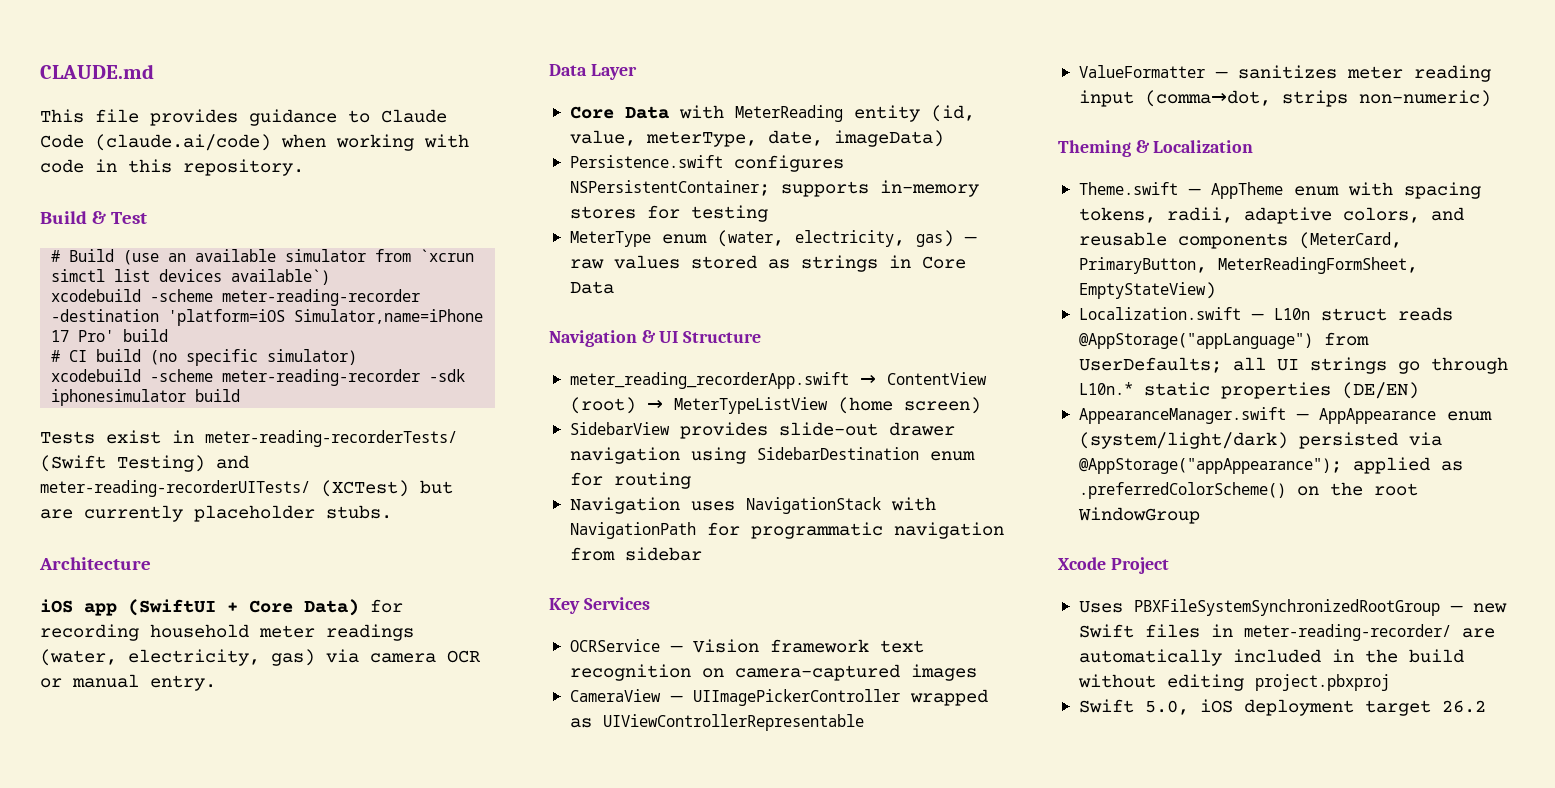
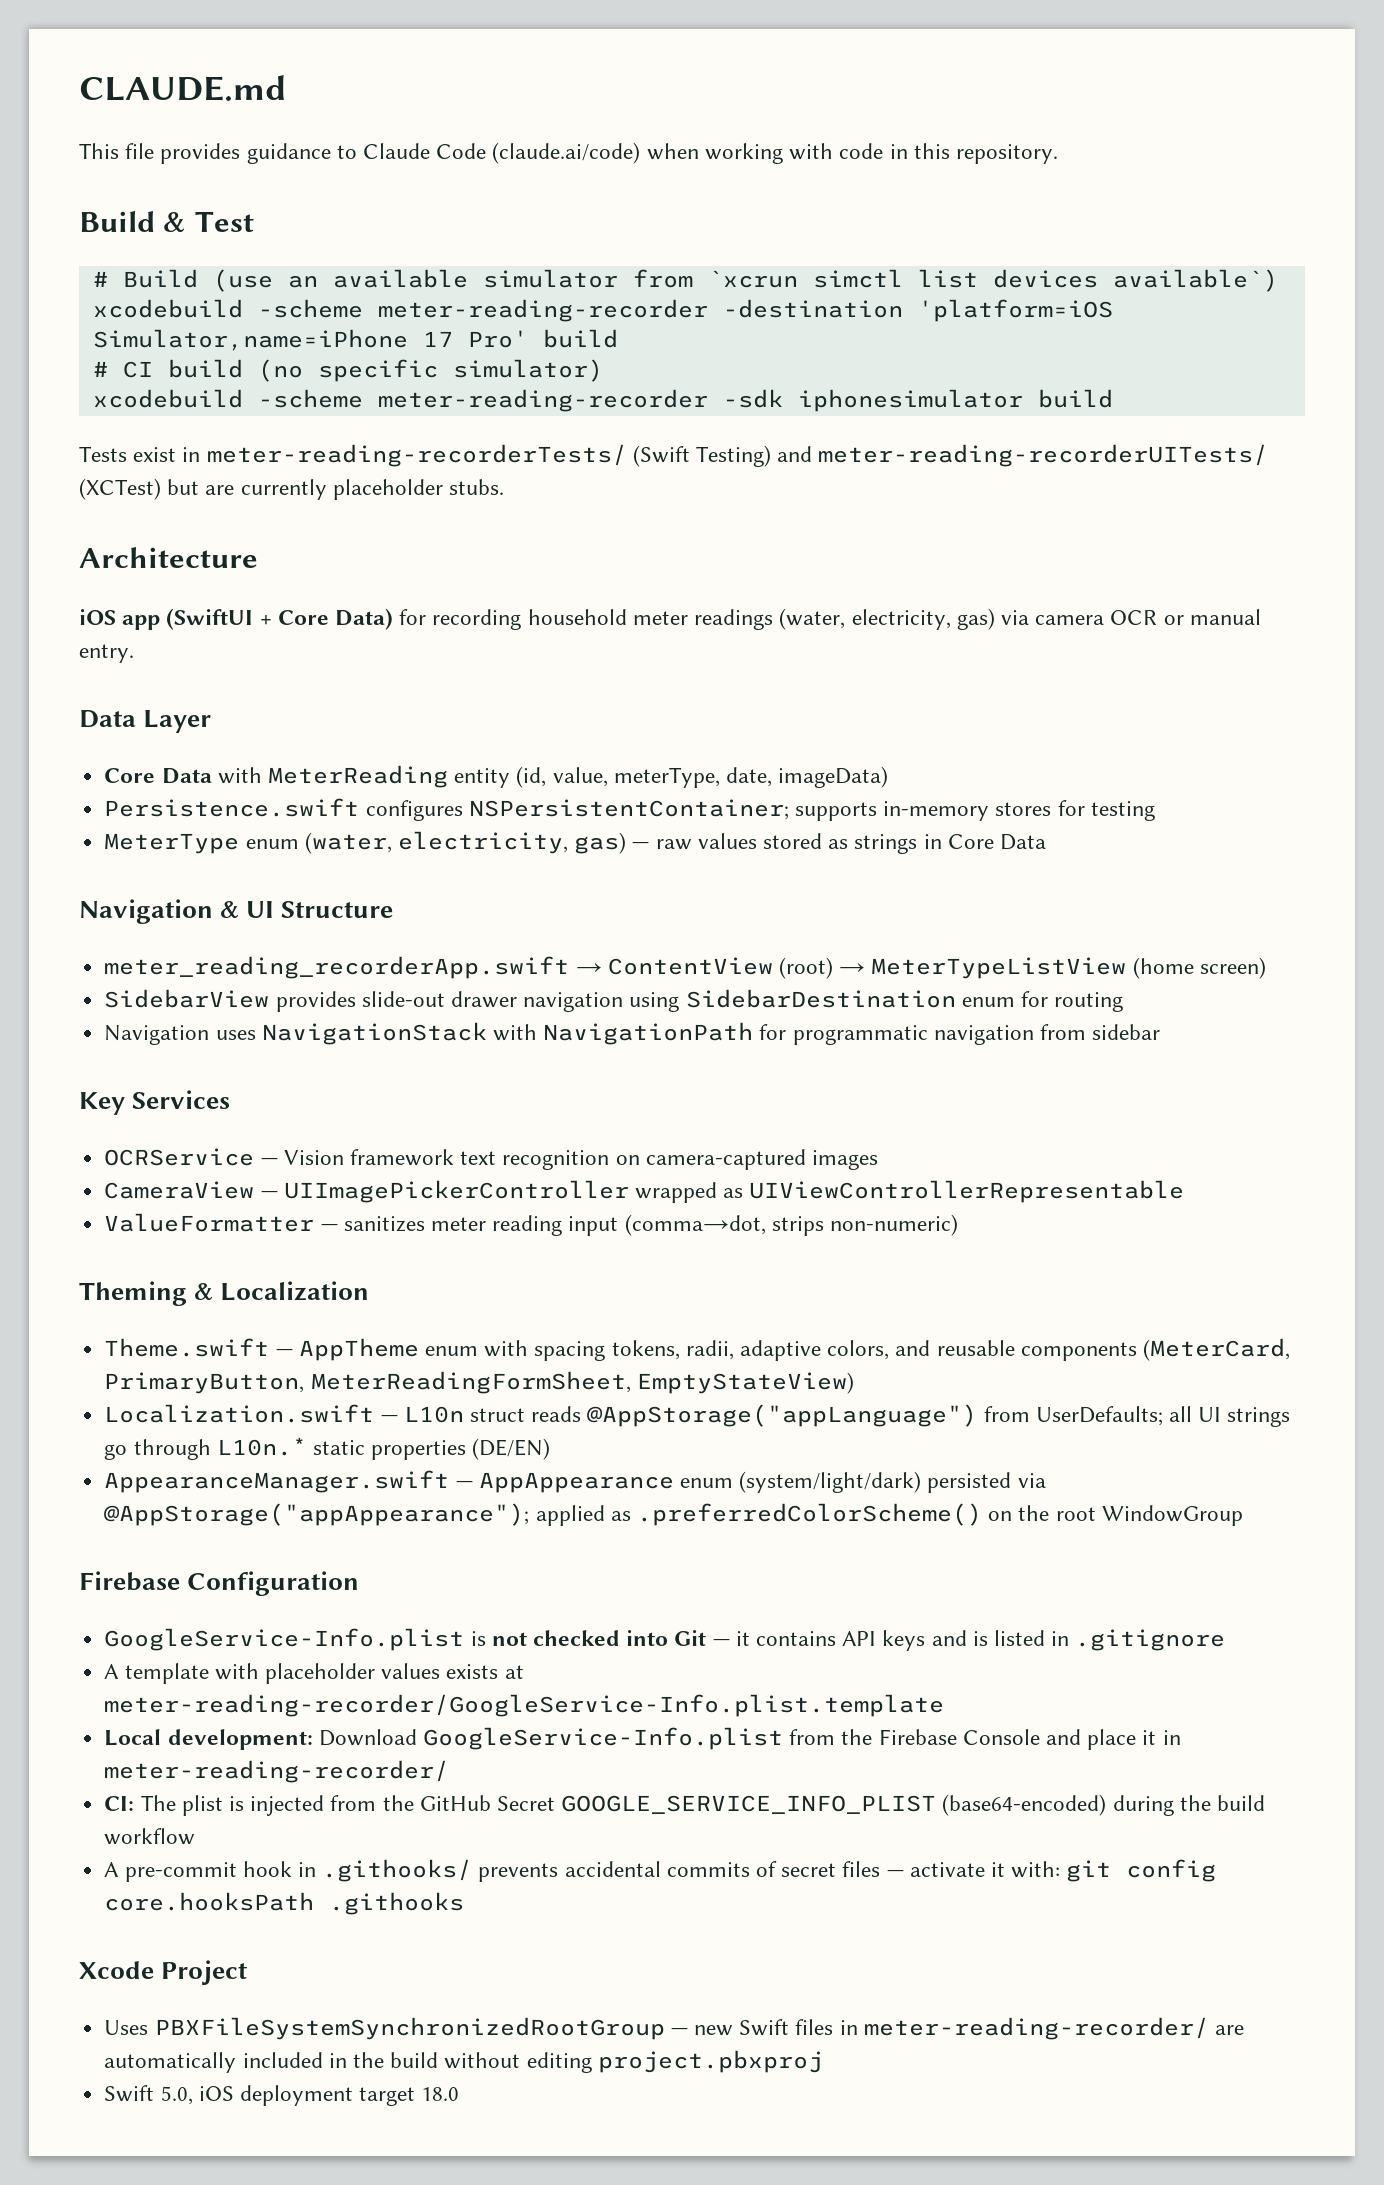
(1200, 515) none -> [79,1571,360,1596] [104,1628,1226,1651] [104,1663,524,1684] [104,1694,945,1717] [104,1727,1181,1750] [104,1760,450,1783] [104,1794,1266,1816] [104,1828,196,1845] [104,1859,1217,1882] [104,1892,465,1915] // Firebase Configuration // GoogleService-Info.plist is not checked into Git — it contains API keys and is listed in .gitignore // A template with placeholder values exists at meter-reading-recorder/GoogleService-Info.plist.template // Local development: Download GoogleService-Info.plist from the Firebase Console and place it in meter-reading-recorder/ // CI: The plist is injected from the GitHub Secret GOOGLE_SERVICE_INFO_PLIST (base64-encoded) during the build workflow // A pre-commit hook in .githooks/ prevents accidental commits of secret files — activate it with: git config core.hooksPath .githooks
[1441,700,1486,713] 26.2 -> [421,2087,460,2101] 18.0

